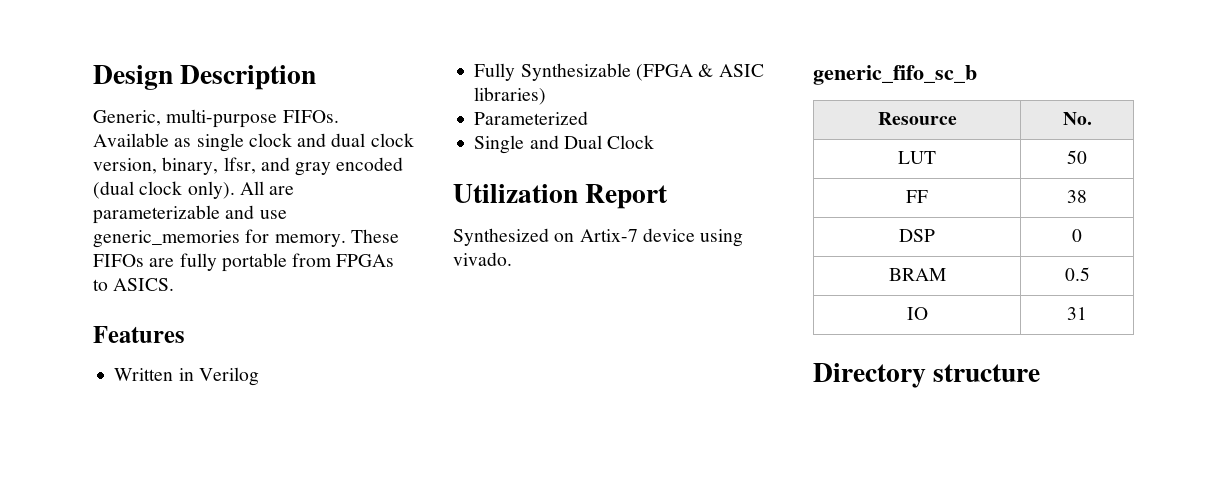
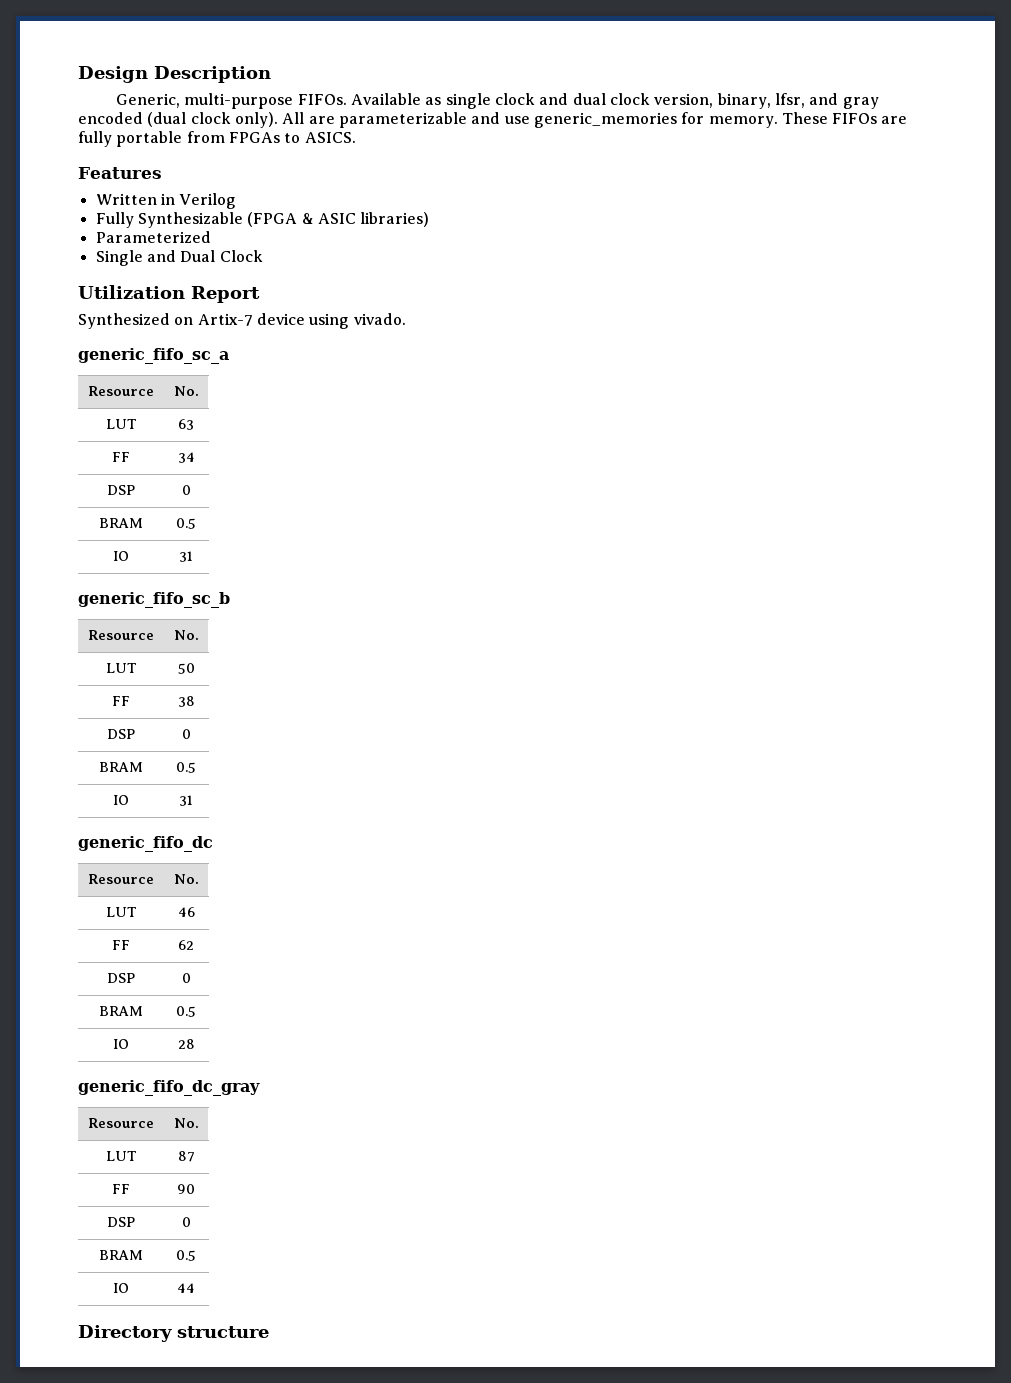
(512, 259) none -> [78,348,229,364] [88,386,154,396] [173,386,199,396] [105,419,137,429] [178,419,194,430] [112,452,130,462] [177,452,195,463] [107,485,135,495] [181,485,191,495] [99,518,143,528] [176,518,196,529] [113,551,129,561] [179,551,193,562] // generic_fifo_sc_a // Resource | No. // LUT | 63 // FF | 34 // DSP | 0 // BRAM | 0.5 // IO | 31
(1087, 313) none -> [78,836,213,852] [88,874,154,884] [173,874,199,884] [105,907,137,917] [177,907,195,917] [112,940,130,950] [178,940,194,950] [107,973,135,983] [181,973,191,983] [99,1006,143,1016] [176,1006,196,1017] [113,1039,129,1049] [177,1039,195,1049] [78,1080,260,1096] [88,1118,154,1128] [173,1118,199,1128] [105,1151,137,1161] [177,1151,195,1162] [112,1184,130,1194] [177,1184,195,1194] [107,1217,135,1227] [181,1217,191,1227] [99,1250,143,1260] [176,1250,196,1261] [113,1283,129,1293] [177,1283,195,1293] // generic_fifo_dc // Resource | No. // LUT | 46 // FF | 62 // DSP | 0 // BRAM | 0.5 // IO | 28 // generic_fifo_dc_gray // Resource | No. // LUT | 87 // FF | 90 // DSP | 0 // BRAM | 0.5 // IO | 44

